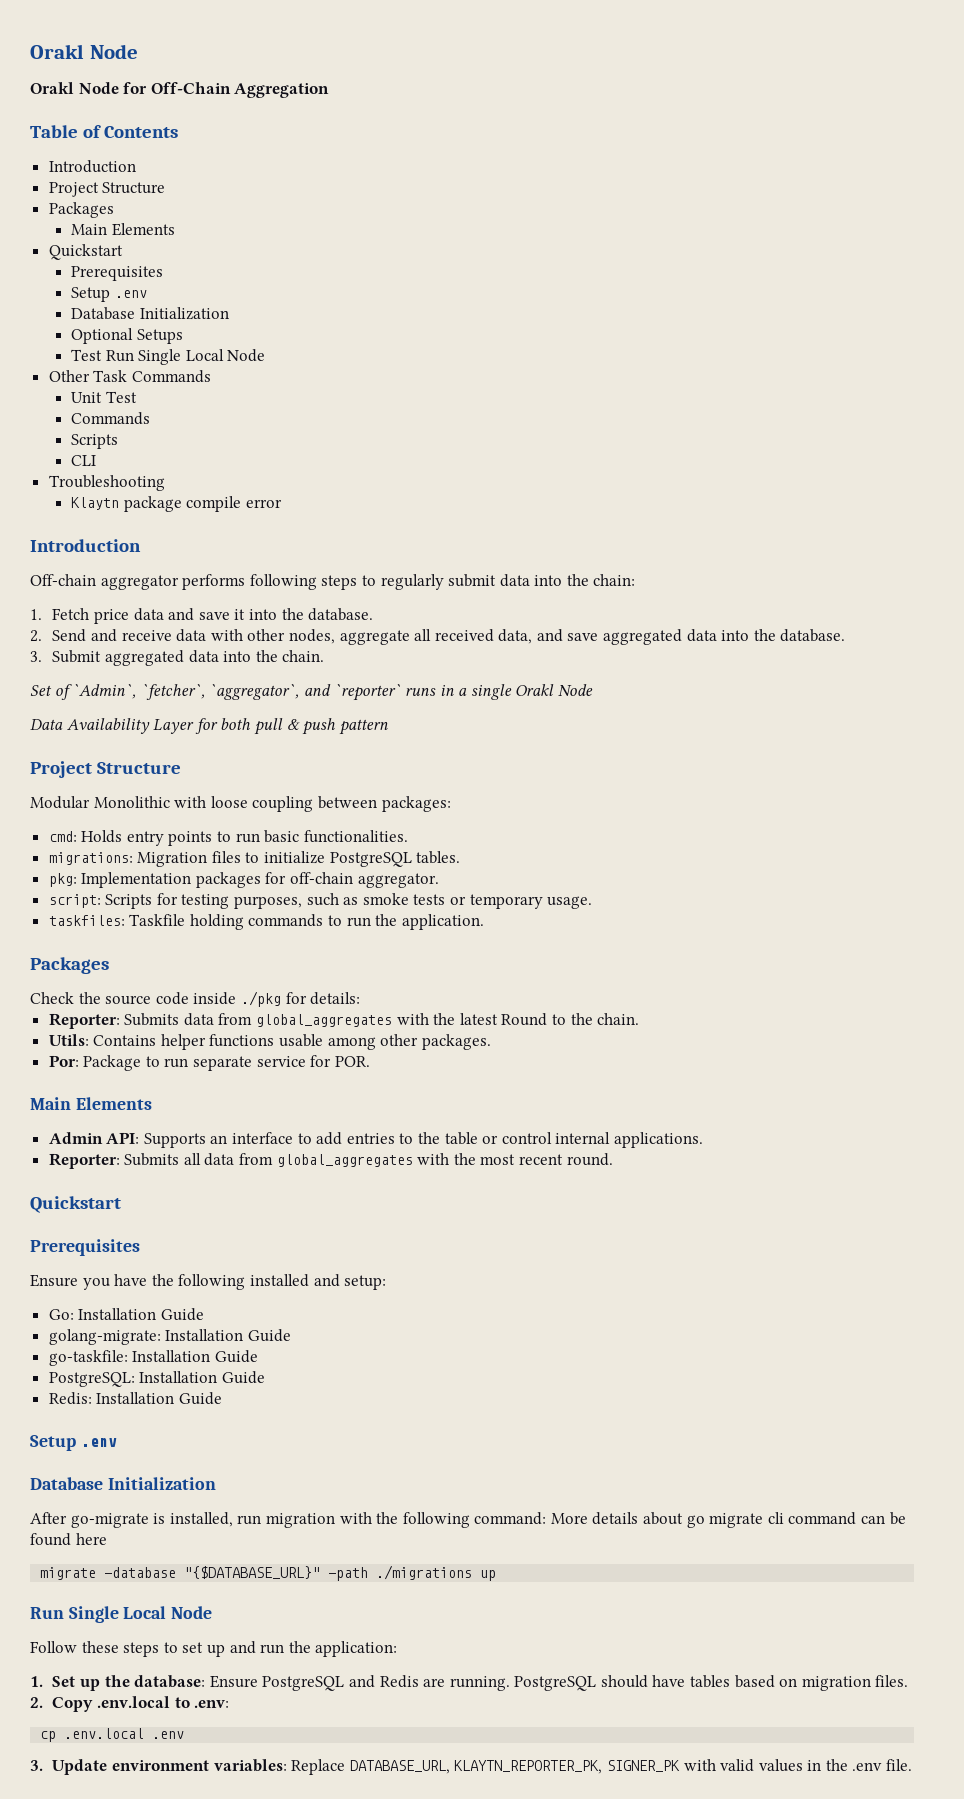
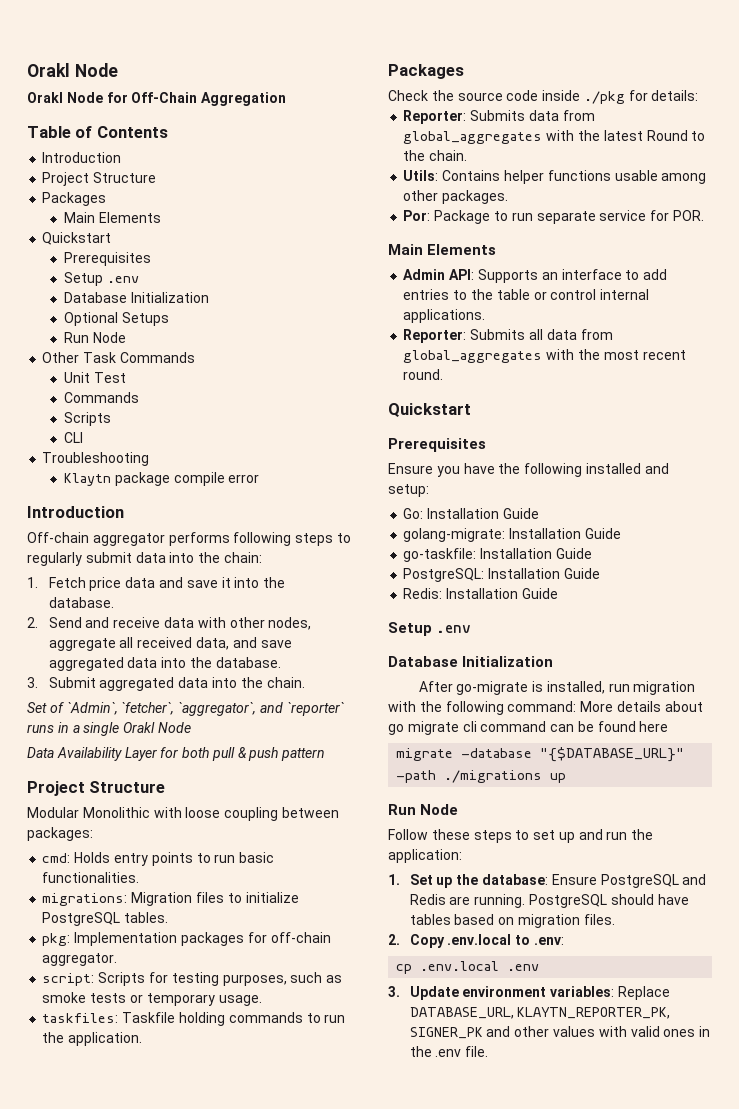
[71,349,224,365] Test Run Single Local -> [64,332,90,343] Run
[68,1606,167,1623] Single Local -> (416, 809) none
(680, 1766) none -> [486,1026,595,1037] and other values
[758,1759,803,1772] values -> [663,1029,696,1037] ones

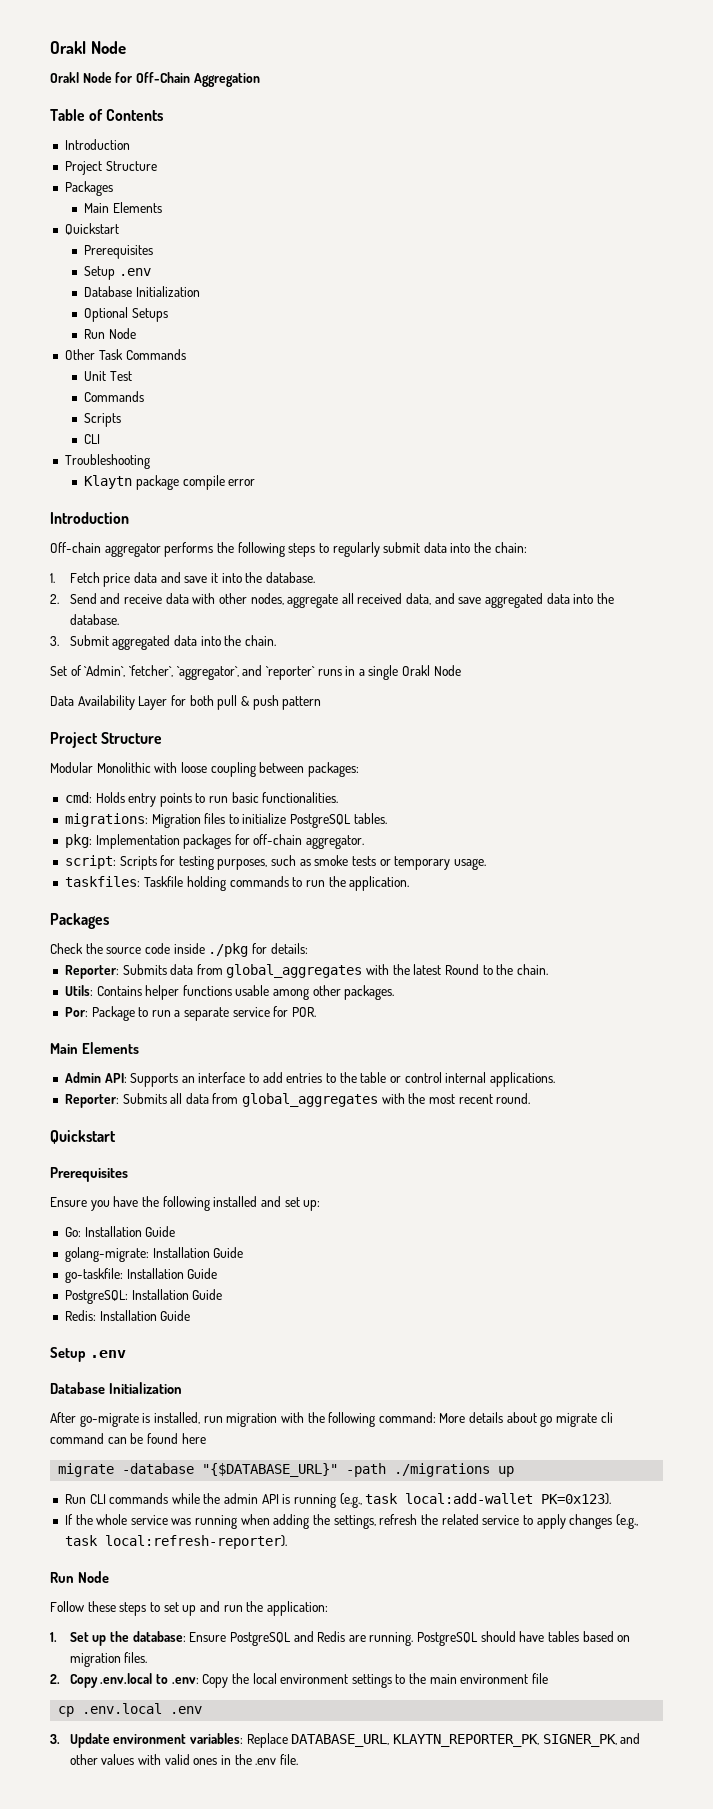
(230, 539) none -> [216,542,234,553] the
(533, 216) none -> [174,1010,181,1017] a
[388,484,429,497] setup: -> [284,1197,321,1211] set up:
(567, 778) none -> [64,1493,612,1508] [64,1514,638,1529] [64,1535,287,1549] // Run CLI commands while the admin API is running (e.g., task local:add-wallet PK=0x123). // If the whole service was running when adding the settings, refresh the related service to apply changes (e.g., task local:refresh-reporter).
(564, 941) none -> [202,1673,549,1688] Copy the local environment settings to the main environment file
[409,1027,483,1039] SIGNER_PK -> [542,1734,617,1747] SIGNER_PK,

